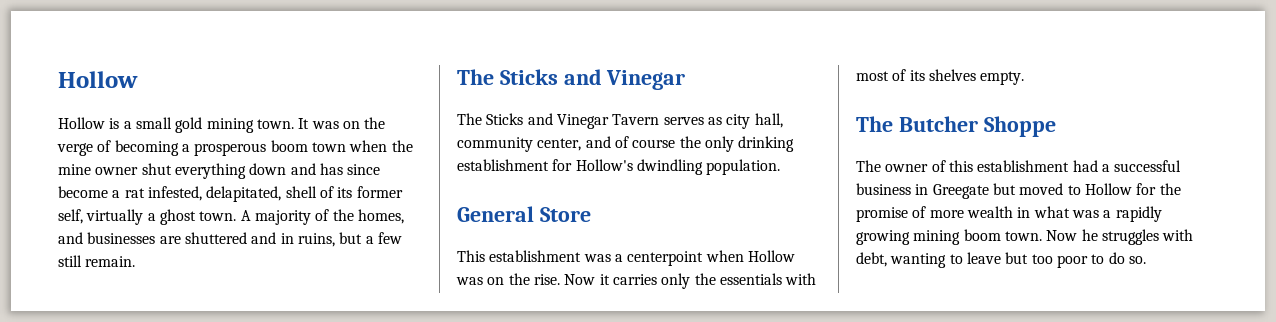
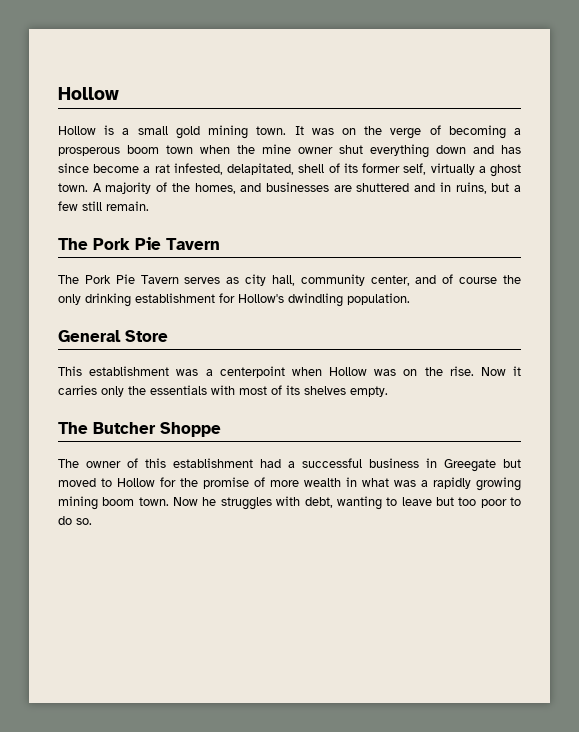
[499,69,686,90] [457,113,609,129] Sticks and Vinegar // The Sticks and Vinegar -> [93,237,220,250] [58,274,135,284] Pork Pie Tavern // The Pork Pie

